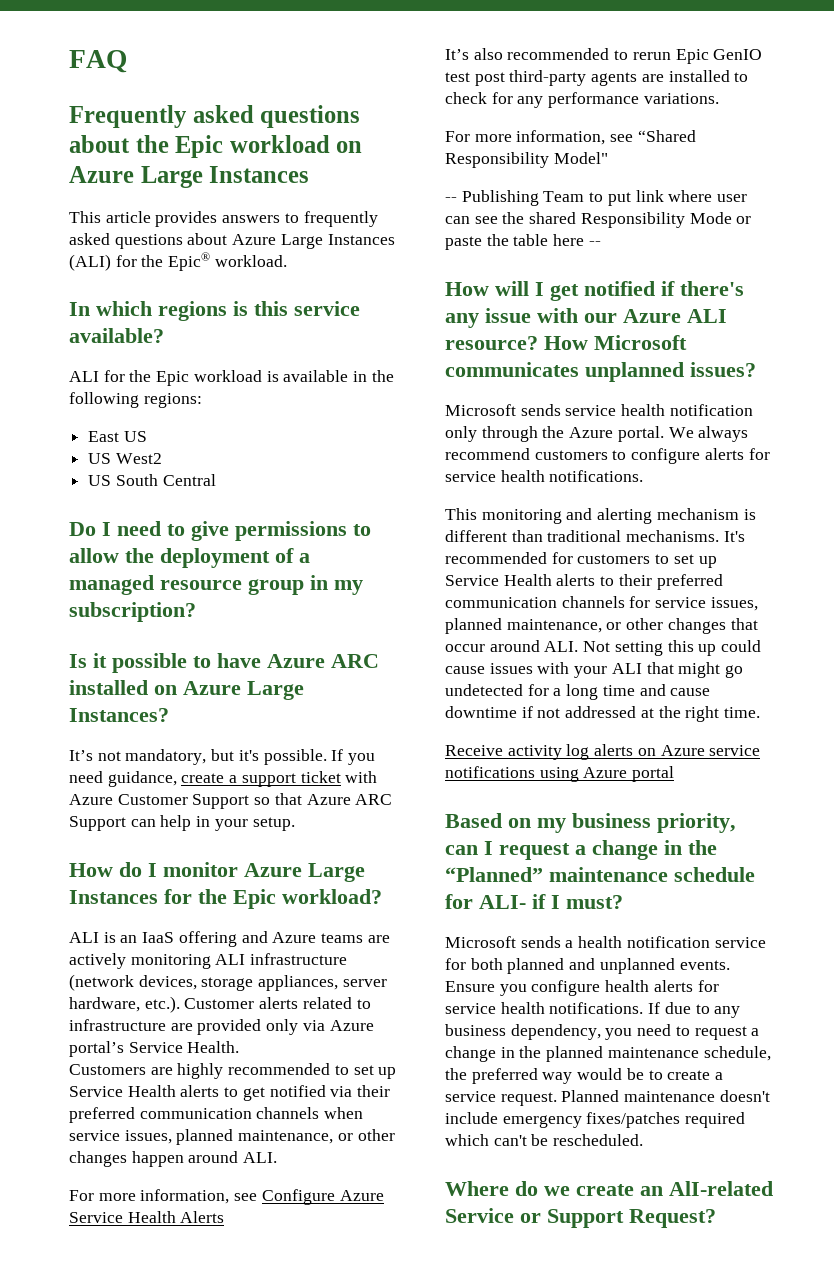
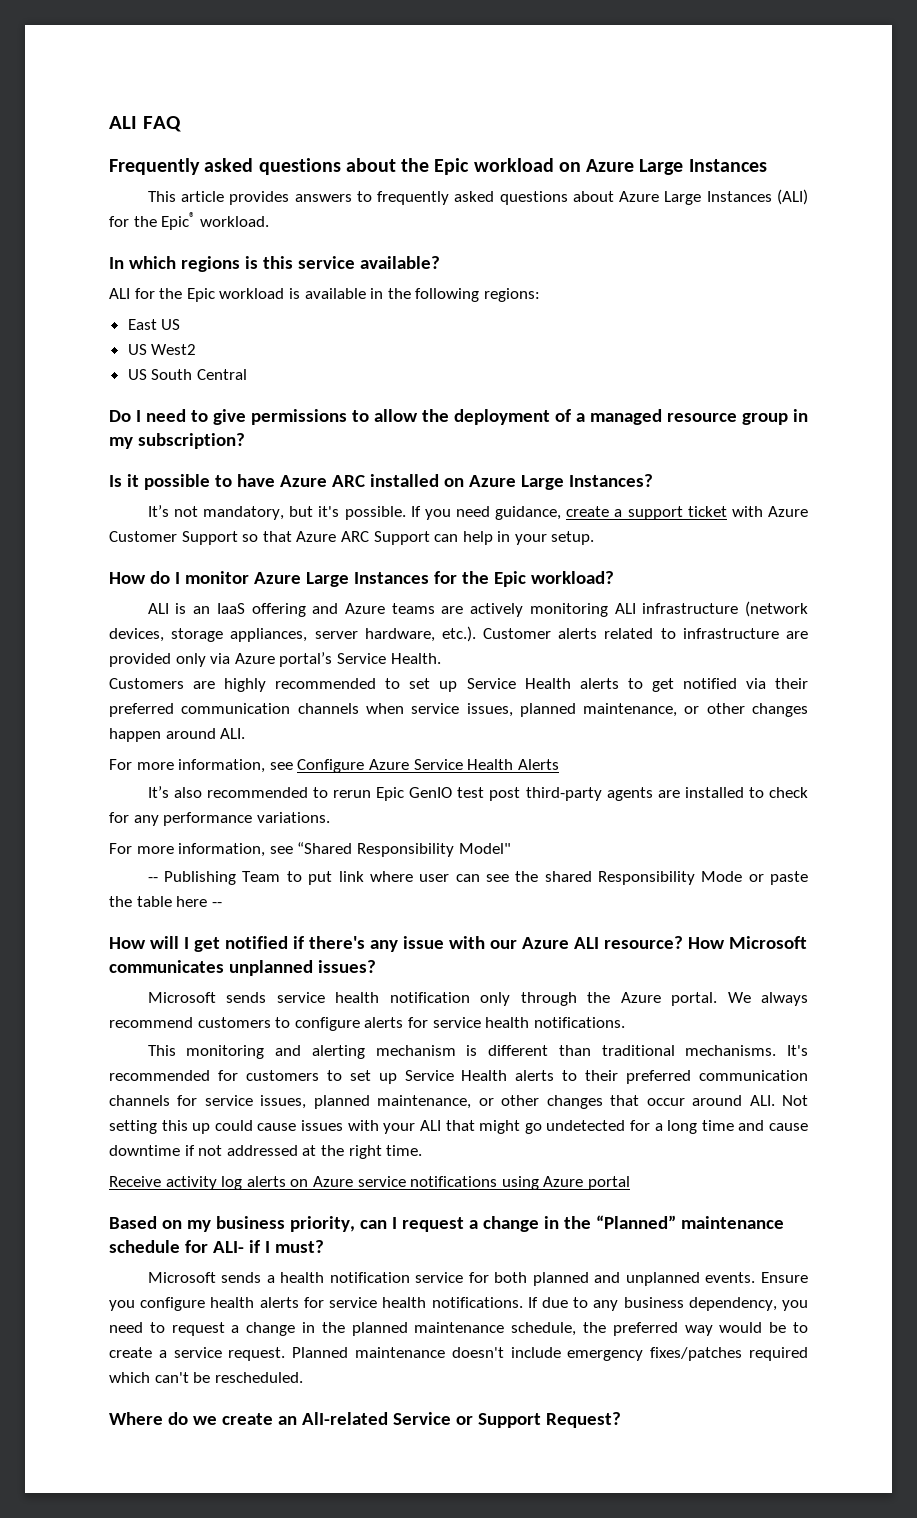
(69, 61) none -> [109,116,137,129] ALI

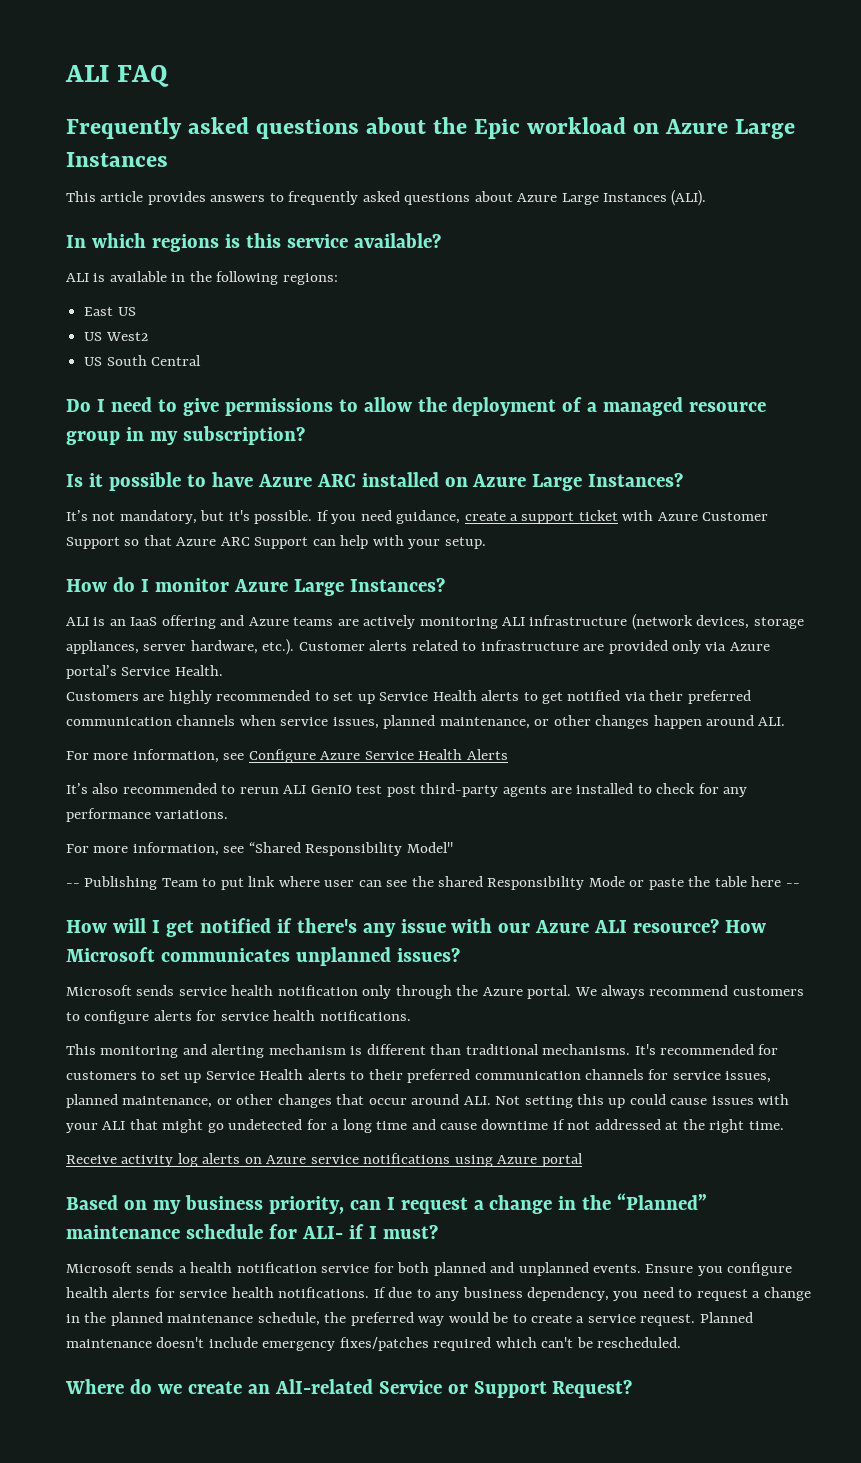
[777,189,809,205] [109,212,269,230] (ALI) for the Epic® workload. -> [671,190,707,206] (ALI).
[134,288,285,302] for the Epic workload -> (89, 277) none
[497,531,511,542] in -> [372,535,404,546] with
[353,571,614,587] Instances for the Epic workload? -> [349,577,445,592] Instances?
[376,787,405,801] Epic -> [283,785,307,794] ALI

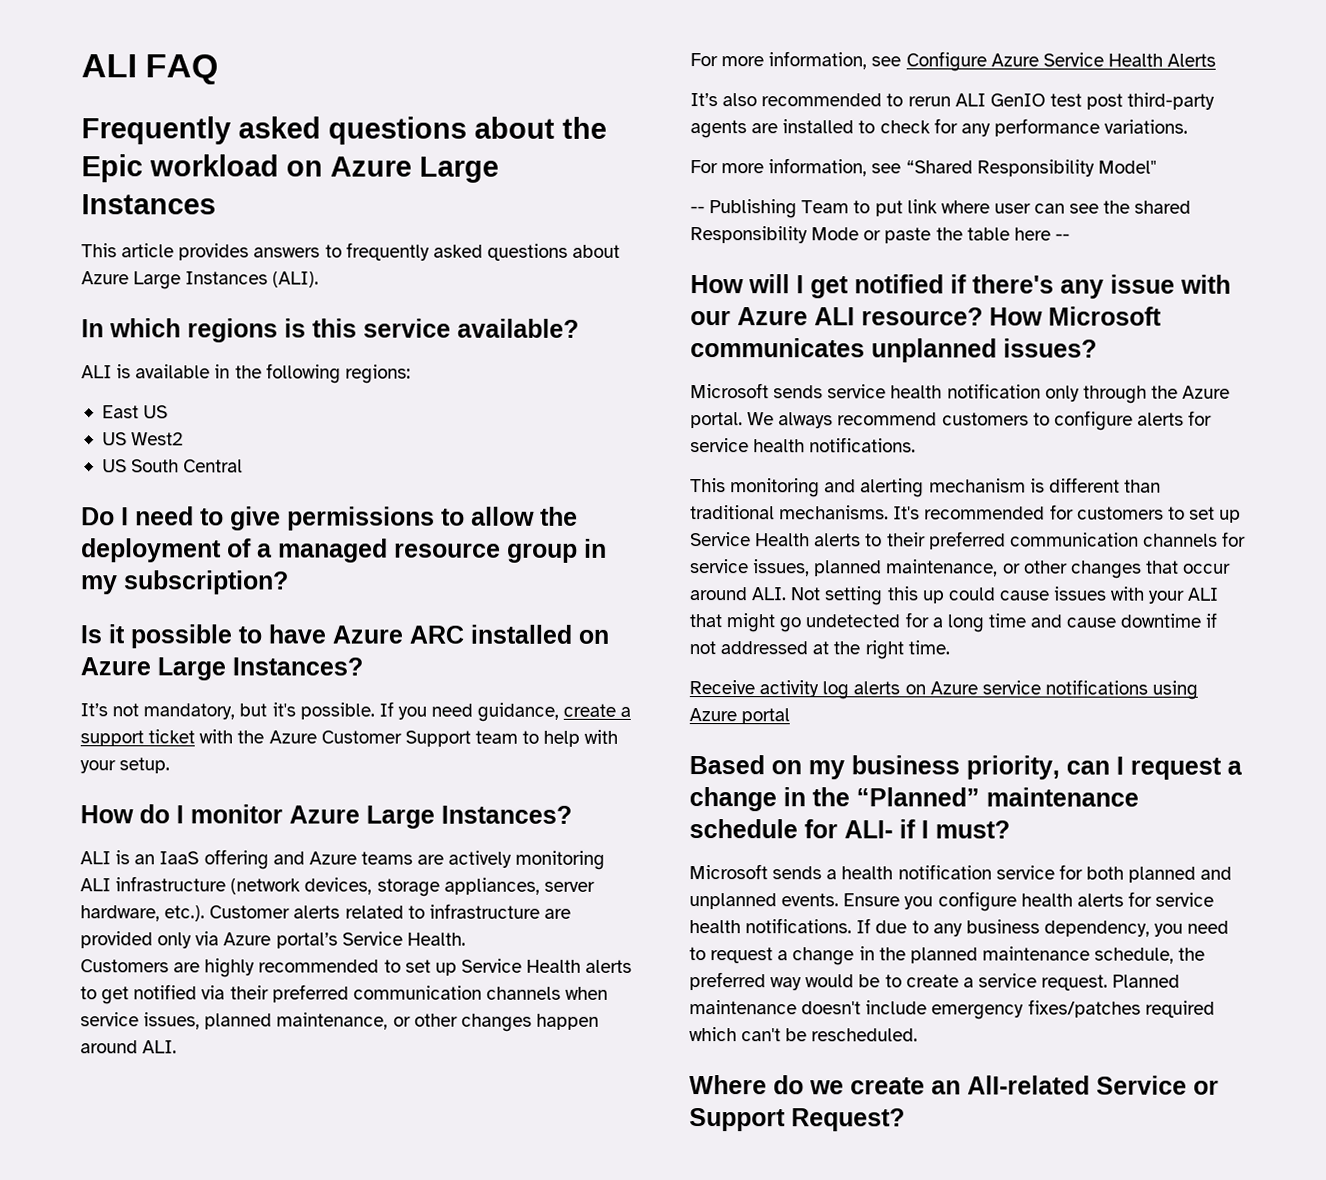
(654, 515) none -> [237,730,265,744] the
[124,535,336,549] so that Azure ARC Support can -> [474,730,540,744] team to

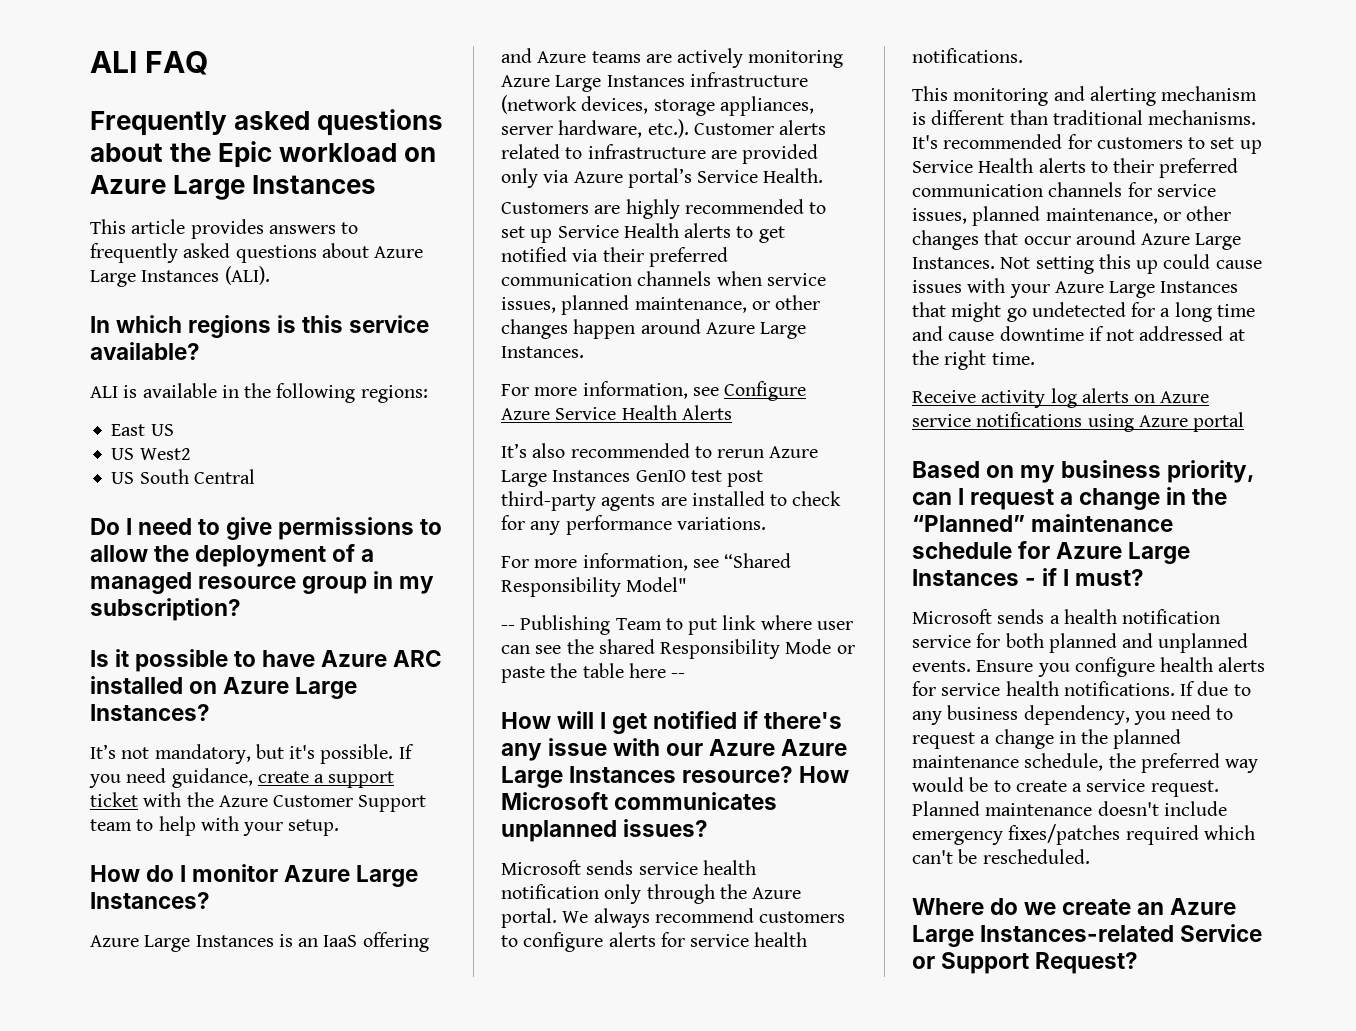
[80,851,111,865] ALI -> [90,935,274,952] Azure Large Instances
[80,878,111,892] ALI -> [501,75,685,92] Azure Large Instances
[142,1040,178,1054] ALI. -> [705,322,807,339] [501,346,584,358] Azure Large Instances.
[954,93,986,107] ALI -> [769,446,819,458] [501,470,631,487] Azure Large Instances
[814,307,855,326] ALI -> [781,739,848,756] [501,766,677,788] Azure Large Instances
[751,587,788,601] ALI. -> [1141,233,1242,250] [912,257,995,269] Azure Large Instances.
[1187,587,1220,601] ALI -> [1054,281,1239,298] Azure Large Instances
[844,820,893,839] ALI- -> [1056,542,1191,564] [912,569,1037,586] Azure Large Instances -
[967,1075,1090,1095] AlI-related -> [1170,898,1237,915] [912,925,1175,947] Azure Large Instances-related

